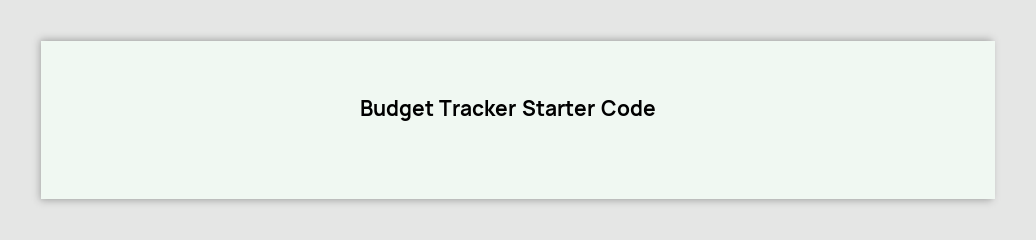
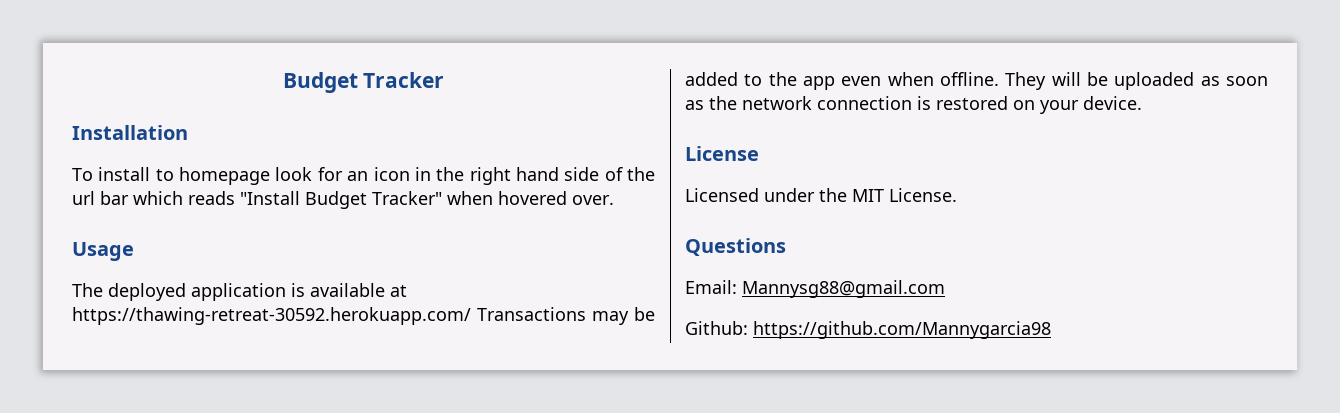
[521,100,656,116] Starter Code -> [72,125,188,140] [72,167,655,185] [72,191,614,209] [72,242,134,261] [72,283,407,301] [72,307,655,325] [685,72,1268,90] [685,96,1142,114] [685,146,759,161] [685,188,957,202] [685,238,786,256] [685,280,945,298] [685,321,1051,339] // Installation // To install to homepage look for an icon in the right hand side of the url bar which reads "Install Budget Tracker" when hovered over. // Usage // The deployed application is available at https://thawing-retreat-30592.herokuapp.com/ Transactions may be added to the app even when offline. They will be uploaded as soon as the network connection is restored on your device. // License // Licensed under the MIT License. // Questions // Email: Mannysg88@gmail.com // Github: https://github.com/Mannygarcia98

